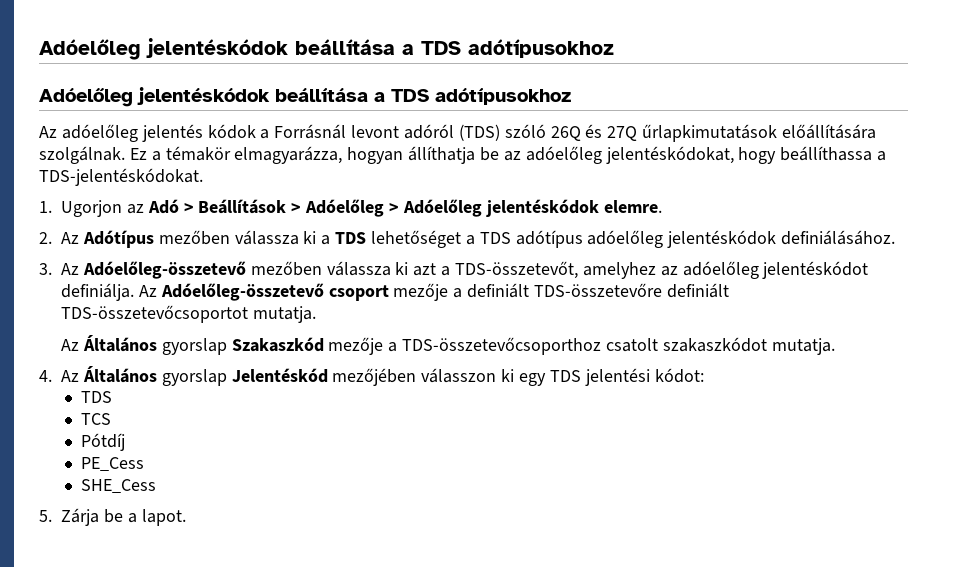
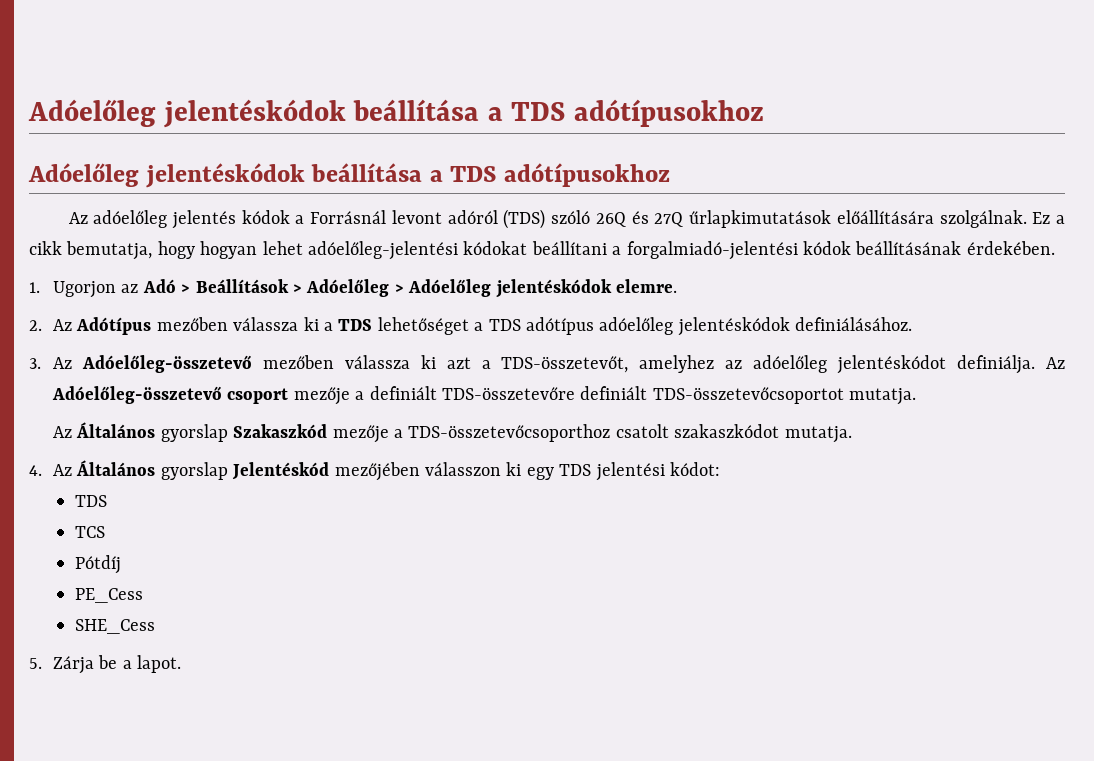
[165,146,887,164] [39,168,203,186] témakör elmagyarázza, hogyan állíthatja be az adóelőleg jelentéskódokat, hogy beállíthassa a TDS-jelentéskódokat. -> [29,241,1055,260] cikk bemutatja, hogy hogyan lehet adóelőleg-jelentési kódokat beállítani a forgalmiadó-jelentési kódok beállításának érdekében.

